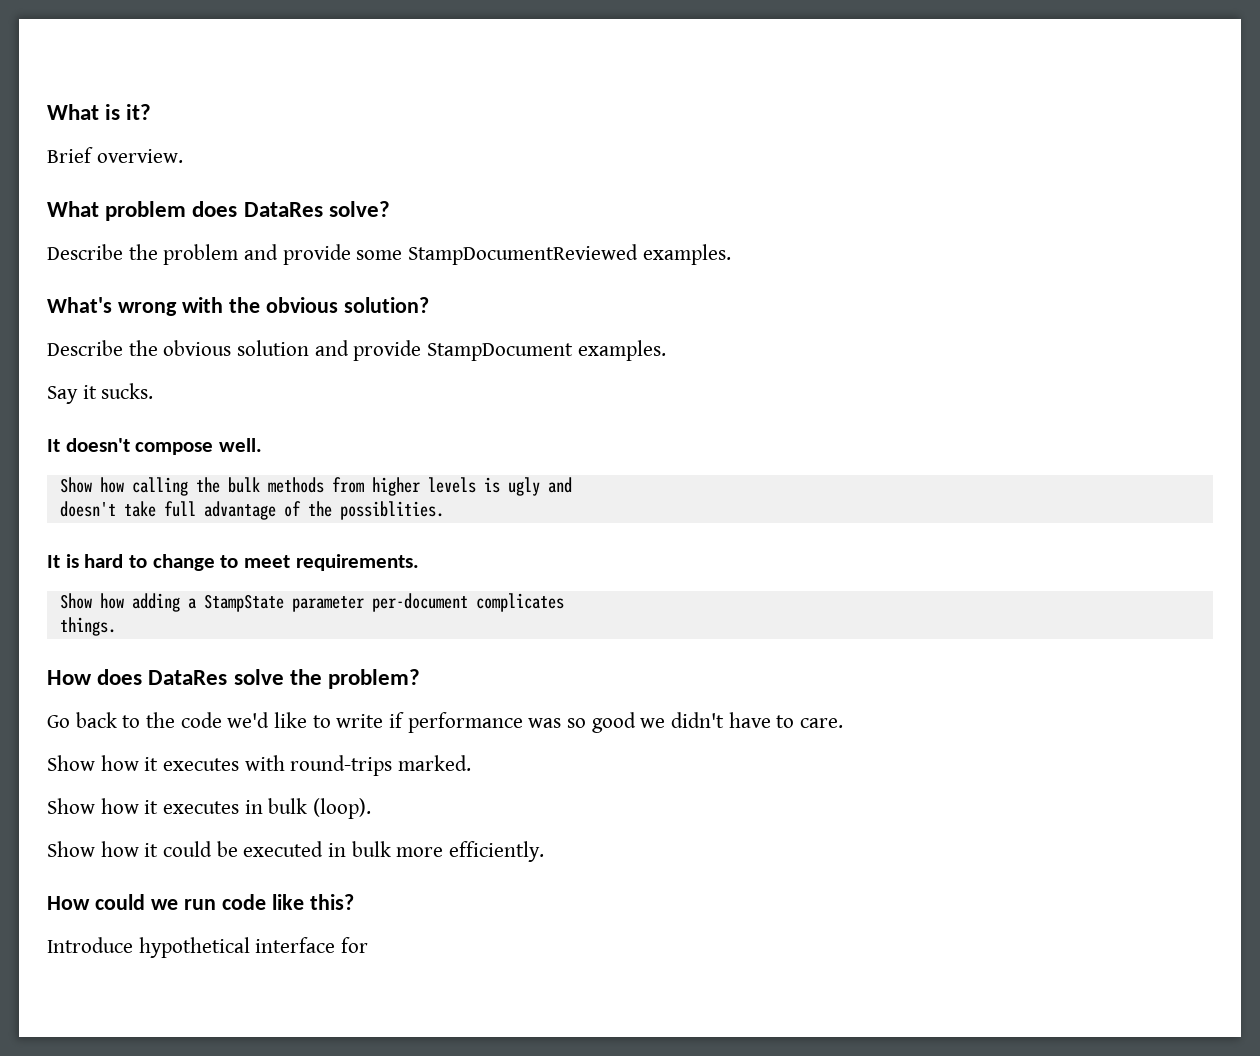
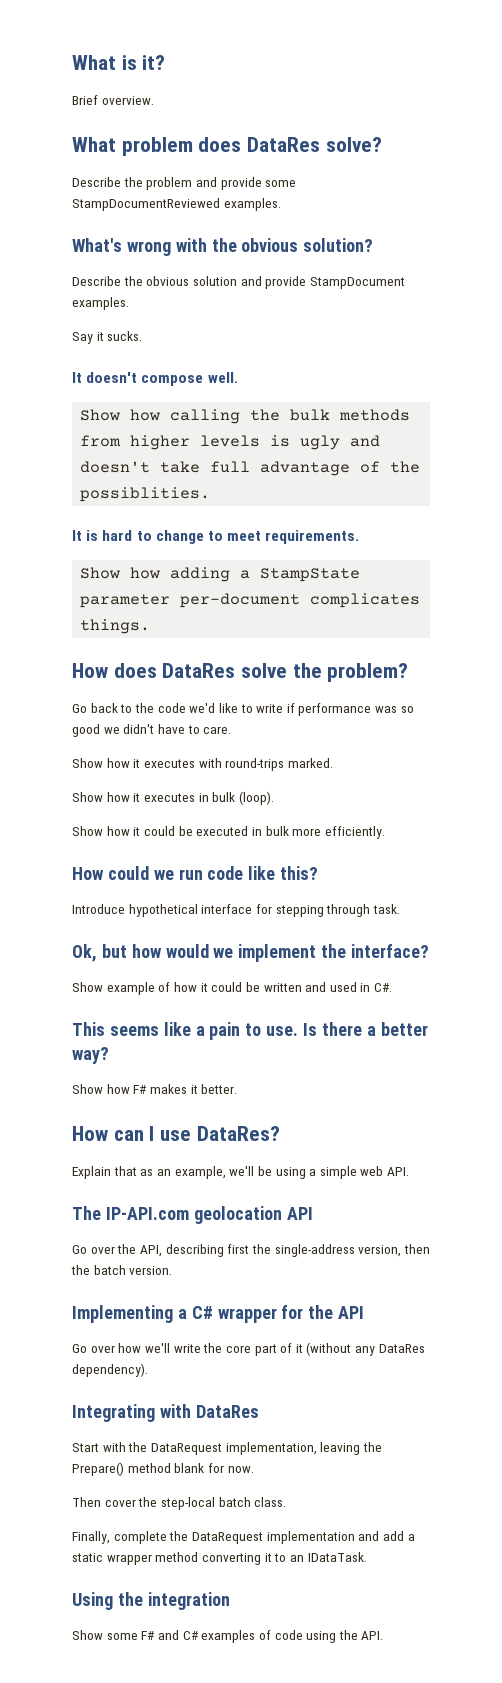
(369, 945) none -> [275,904,400,917] [72,944,430,962] [72,982,393,995] [72,1022,428,1040] [72,1047,109,1064] [72,1084,238,1094] [72,1126,280,1141] [72,1166,410,1179] [72,1206,313,1224] [72,1244,430,1257] [71,1265,173,1275] [72,1305,365,1323] [72,1342,425,1356] [72,1363,148,1377] [72,1404,259,1422] [72,1442,382,1455] [72,1462,254,1476] [72,1497,287,1510] [72,1531,415,1544] [72,1552,367,1565] [72,1592,230,1610] [72,1630,384,1643] stepping through task. // Ok, but how would we implement the interface? // Show example of how it could be written and used in C#. // This seems like a pain to use. Is there a better way? // Show how F# makes it better. // How can I use DataRes? // Explain that as an example, we'll be using a simple web API. // The IP-API.com geolocation API // Go over the API, describing first the single-address version, then the batch version. // Implementing a C# wrapper for the API // Go over how we'll write the core part of it (without any DataRes dependency). // Integrating with DataRes // Start with the DataRequest implementation, leaving the Prepare() method blank for now. // Then cover the step-local batch class. // Finally, complete the DataRequest implementation and add a static wrapper method converting it to an IDataTask. // Using the integration // Show some F# and C# examples of code using the API.

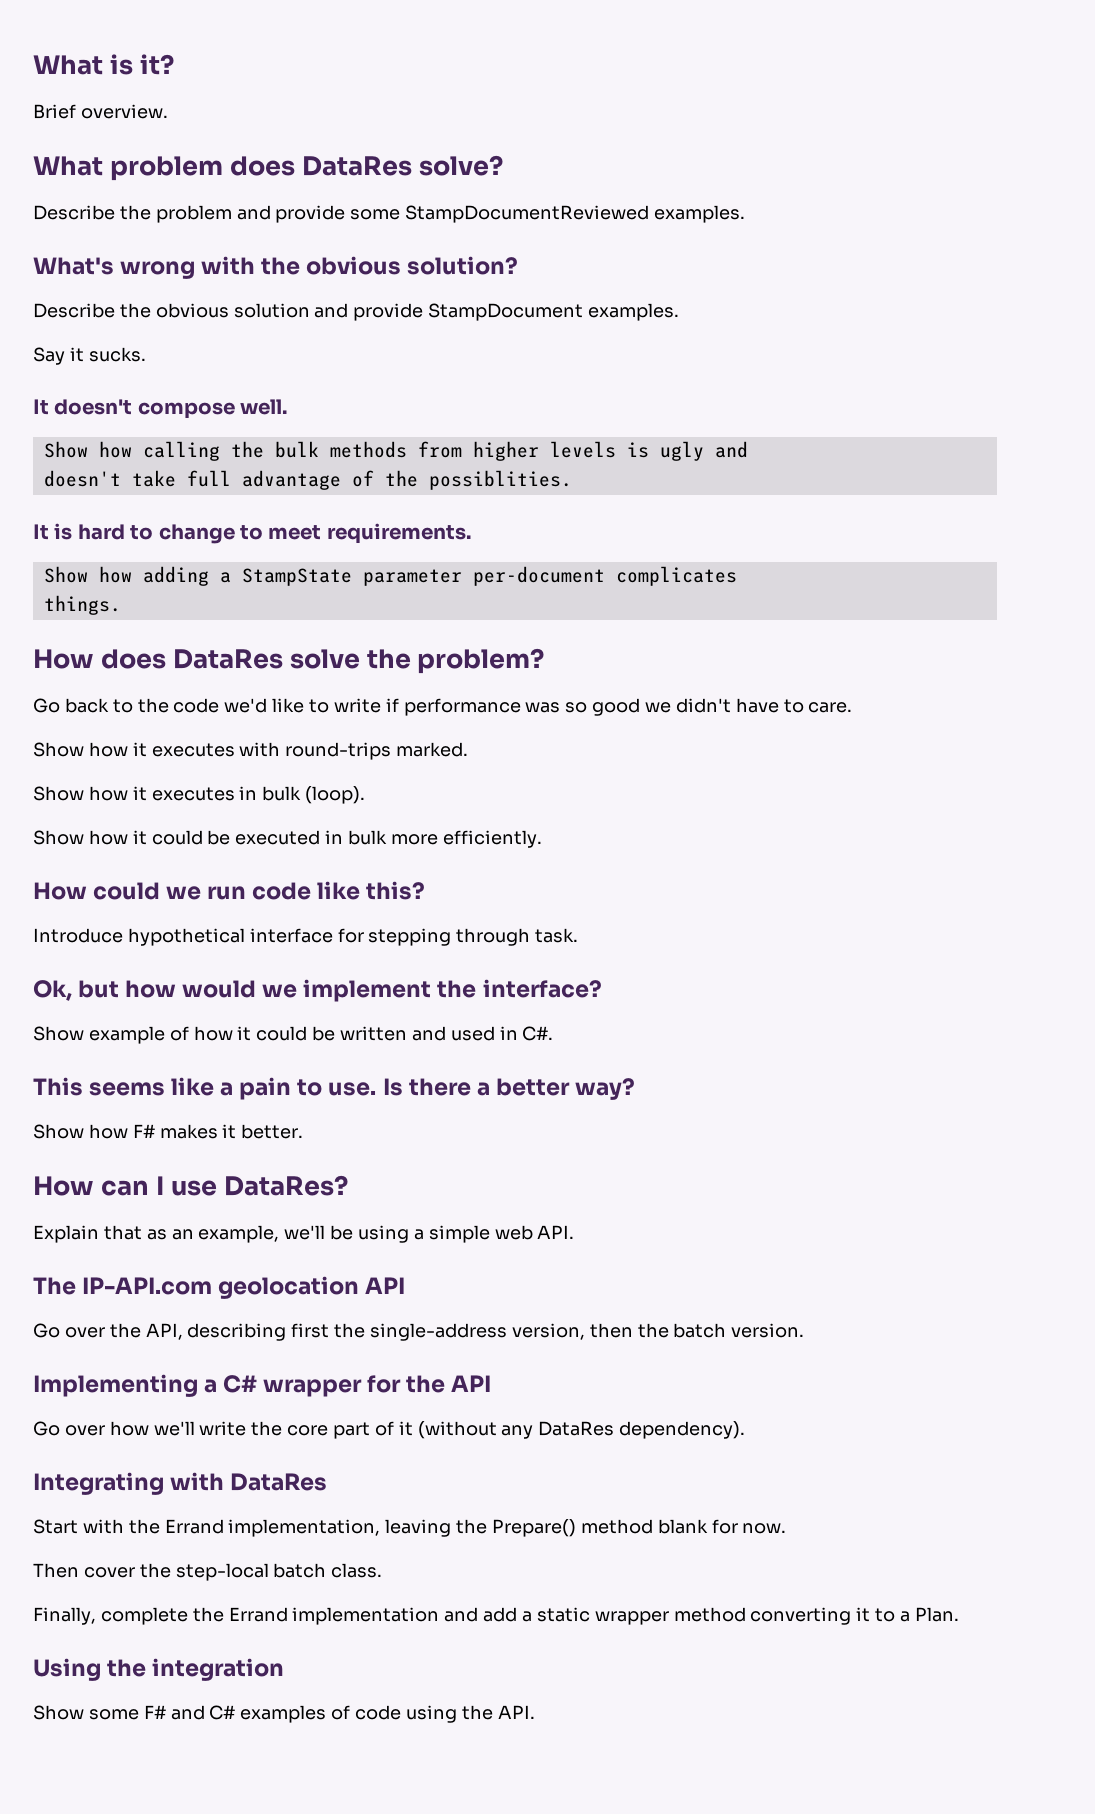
[150,1443,222,1455] DataRequest -> [164,1519,224,1534] Errand
[191,1532,263,1544] DataRequest -> [228,1607,288,1622] Errand
[289,1552,367,1562] an IDataTask. -> [900,1607,959,1622] a Plan.

